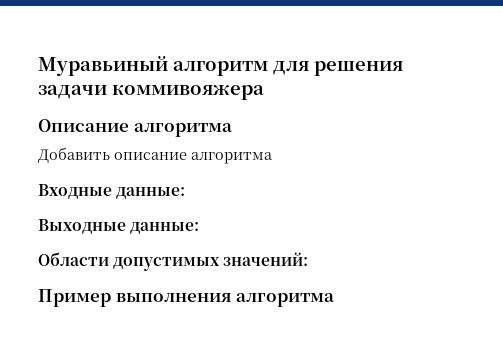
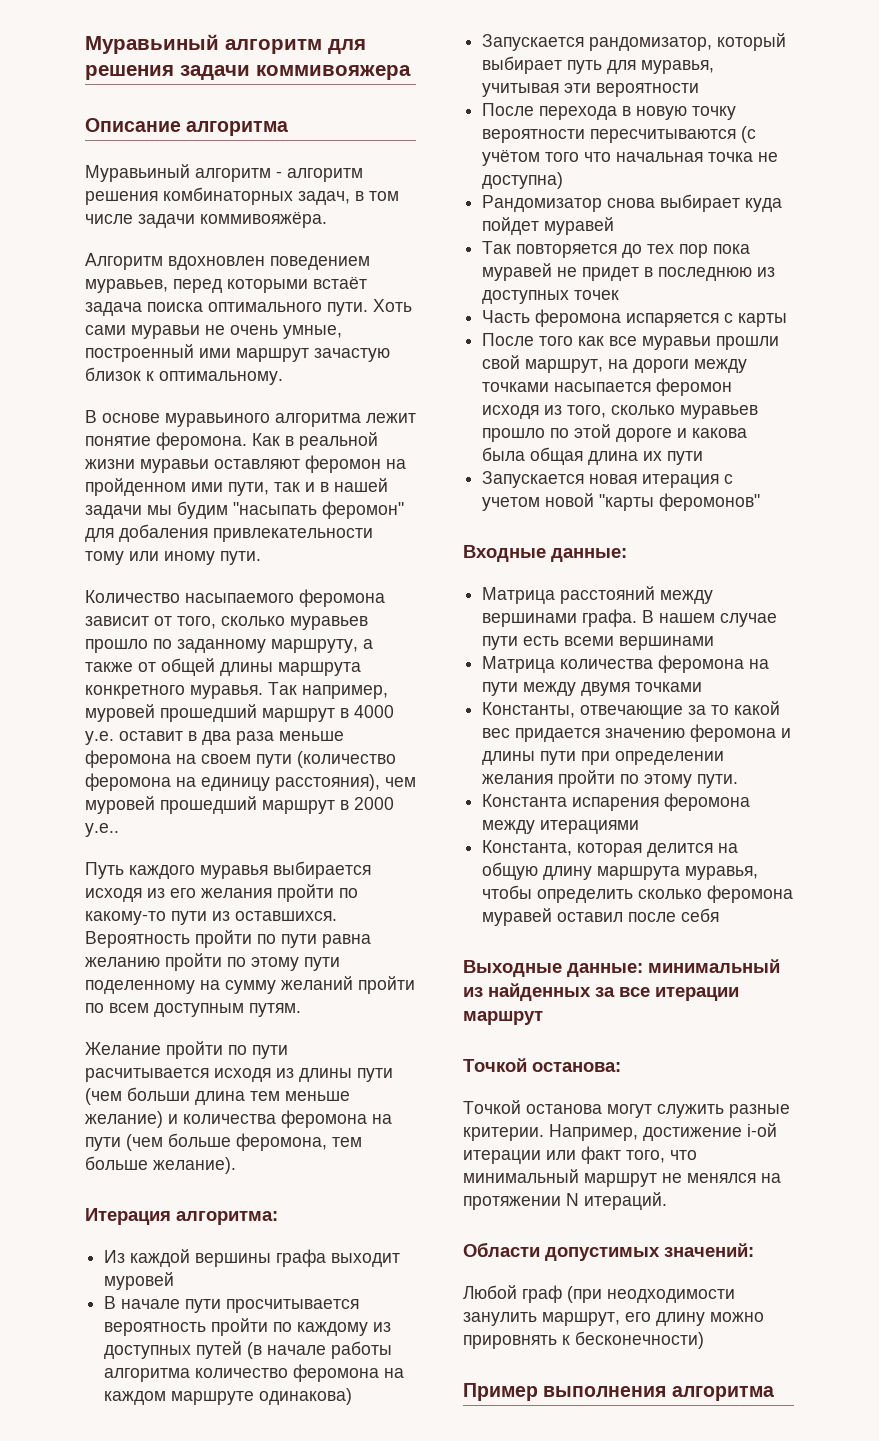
[38,147,272,164] [38,184,186,199] [38,219,200,234] [38,252,309,271] Добавить описание алгоритма // Входные данные: // Выходные данные: // Области допустимых значений: -> [85,164,363,182] [85,187,399,205] [85,211,327,228] [85,253,370,270] [85,276,367,293] [85,299,412,316] [85,325,342,339] [85,344,390,362] [85,367,283,385] [85,410,416,427] [85,432,378,450] [85,455,406,473] [85,478,388,496] [85,501,404,519] [85,524,373,542] [85,551,261,565] [85,589,385,607] [85,616,368,630] [85,639,373,653] [85,658,361,676] [85,682,388,699] [85,704,394,722] [85,731,344,745] [85,750,396,768] [85,773,416,791] [85,796,394,814] [85,823,119,837] [85,861,371,879] [85,884,358,902] [85,911,337,925] [85,930,371,948] [85,953,340,971] [85,976,415,994] [85,1003,301,1017] [85,1041,288,1059] [85,1068,393,1082] [85,1087,350,1105] [85,1110,392,1128] [85,1133,362,1151] [85,1156,236,1174] [85,1208,278,1225] [104,1249,401,1267] [104,1272,175,1290] [104,1296,360,1313] [104,1318,392,1336] [104,1341,393,1359] [104,1364,405,1382] [104,1388,353,1405] [482,33,787,51] [482,56,715,74] [482,83,700,97] [482,103,737,120] [482,126,757,143] [482,149,779,166] [482,172,564,189] [482,194,783,212] [482,217,615,235] [482,241,751,258] [482,263,776,281] [482,290,620,304] [482,309,788,327] [482,333,780,350] [482,355,748,373] [482,378,733,396] [482,405,759,419] [482,424,748,442] [482,447,704,465] [482,471,734,488] [482,493,761,511] [463,545,627,562] [482,586,714,604] [482,609,778,627] [482,636,715,650] [482,655,770,673] [482,682,703,696] [482,701,781,719] [482,724,792,742] [482,751,725,765] [482,770,739,788] [482,793,751,811] [482,820,640,834] [482,840,739,857] [482,862,759,880] [482,885,794,903] [482,908,720,926] [463,959,780,977] [463,983,739,1001] [463,1011,543,1025] [463,1058,621,1072] [463,1100,790,1118] [463,1123,777,1141] [463,1146,697,1164] [463,1169,781,1187] [463,1192,667,1210] [463,1242,754,1261] [463,1285,735,1303] [463,1312,764,1326] [463,1331,704,1349] Муравьиный алгоритм - алгоритм решения комбинаторных задач, в том числе задачи коммивояжёра. // Алгоритм вдохновлен поведением муравьев, перед которыми встаёт задача поиска оптимального пути. Хоть сами муравьи не очень умные, построенный ими маршрут зачастую близок к оптимальному. // В основе муравьиного алгоритма лежит понятие феромона. Как в реальной жизни муравьи оставляют феромон на пройденном ими пути, так и в нашей задачи мы будим "насыпать феромон" для добаления привлекательности тому или иному пути. // Количество насыпаемого феромона зависит от того, сколько муравьев прошло по заданному маршруту, а также от общей длины маршрута конкретного муравья. Так например, муровей прошедший маршрут в 4000 у.е. оставит в два раза меньше феромона на своем пути (количество феромона на единицу расстояния), чем муровей прошедший маршрут в 2000 у.е.. // Путь каждого муравья выбирается исходя из его желания пройти по какому-то пути из оставшихся. Вероятность пройти по пути равна желанию пройти по этому пути поделенному на сумму желаний пройти по всем доступным путям. // Желание пройти по пути расчитывается исходя из длины пути (чем больши длина тем меньше желание) и количества феромона на пути (чем больше феромона, тем больше желание). // Итерация алгоритма: // Из каждой вершины графа выходит муровей // В начале пути просчитывается вероятность пройти по каждому из доступных путей (в начале работы алгоритма количество феромона на каждом маршруте одинакова) // Запускается рандомизатор, который выбирает путь для муравья, учитывая эти вероятности // После перехода в новую точку вероятности пересчитываются (с учётом того что начальная точка не доступна) // Рандомизатор снова выбирает куда пойдет муравей // Так повторяется до тех пор пока муравей не придет в последнюю из доступных точек // Часть феромона испаряется с карты // После того как все муравьи прошли свой маршрут, на дороги между точками насыпается феромон исходя из того, сколько муравьев прошло по этой дороге и какова была общая длина их пути // Запускается новая итерация с учетом новой "карты феромонов" // Входные данные: // Матрица расстояний между вершинами графа. В нашем случае пути есть всеми вершинами // Матрица количества феромона на пути между двумя точками // Константы, отвечающие за то какой вес придается значению феромона и длины пути при определении желания пройти по этому пути. // Константа испарения феромона между итерациями // Константа, которая делится на общую длину маршрута муравья, чтобы определить сколько феромона муравей оставил после себя // Выходные данные: минимальный из найденных за все итерации маршрут // Точкой останова: // Точкой останова могут служить разные критерии. Например, достижение i-ой итерации или факт того, что минимальный маршрут не менялся на протяжении N итераций. // Области допустимых значений: // Любой граф (при неодходимости занулить маршрут, его длину можно прировнять к бесконечности)

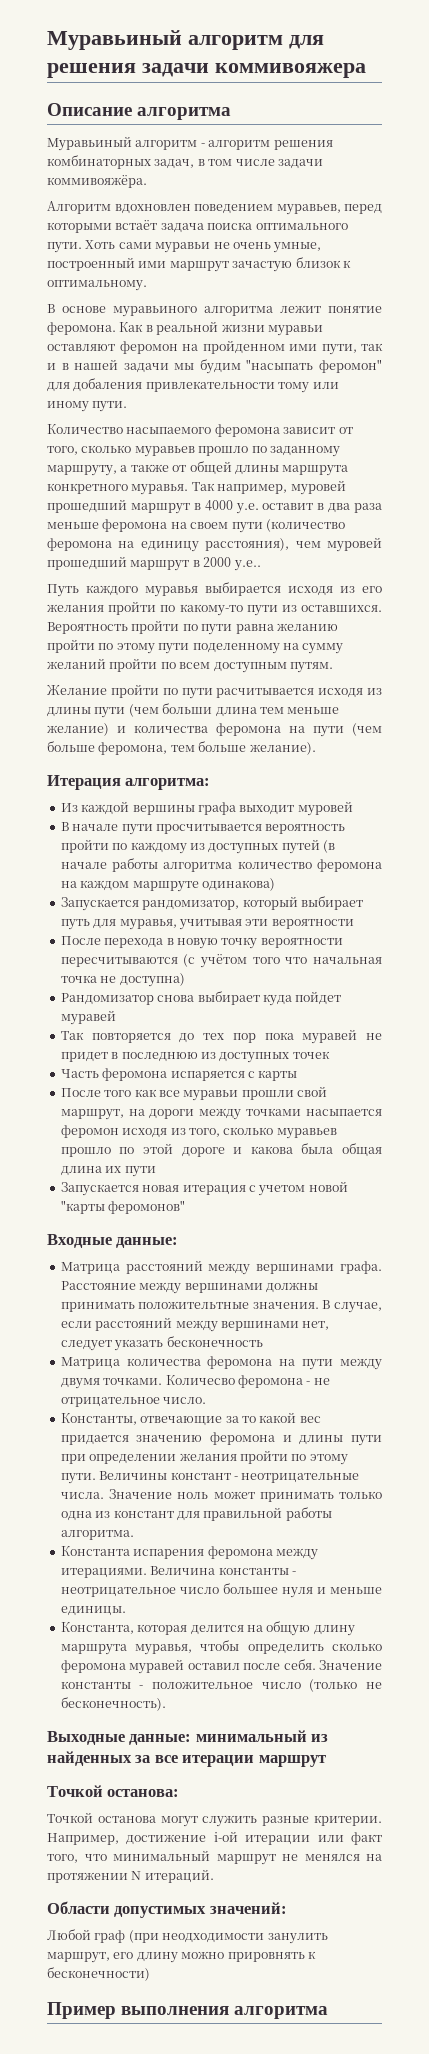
[642,610,778,627] [482,636,715,650] В нашем случае пути есть всеми вершинами -> [60,1281,318,1294] [60,1300,382,1313] [60,1317,330,1332] [60,1336,263,1351] Расстояние между вершинами должны принимать положительтные значения. В случае, если расстояний между вершинами нет, следует указать бесконечность
[635,682,703,692] точками -> [103,1375,330,1388] [60,1397,207,1407] точками. Количесво феромона - не отрицательное число.
[482,793,751,811] [482,820,640,834] // Константа испарения феромона между итерациями -> [99,1471,360,1483] [60,1489,382,1502] [60,1507,332,1521] [60,1530,134,1540] [60,1546,318,1560] [60,1566,296,1578] [60,1583,383,1598] [60,1606,126,1616] Величины констант - неотрицательные числа. Значение ноль может принимать только одна из констант для правильной работы алгоритма. // Константа испарения феромона между итерациями. Величина константы - неотрицательное число большее нуля и меньше единицы.
[681,908,720,922] себя -> [283,1659,382,1670] [60,1679,382,1692] [60,1697,166,1711] себя. Значение константы - положительное число (только не бесконечность).

